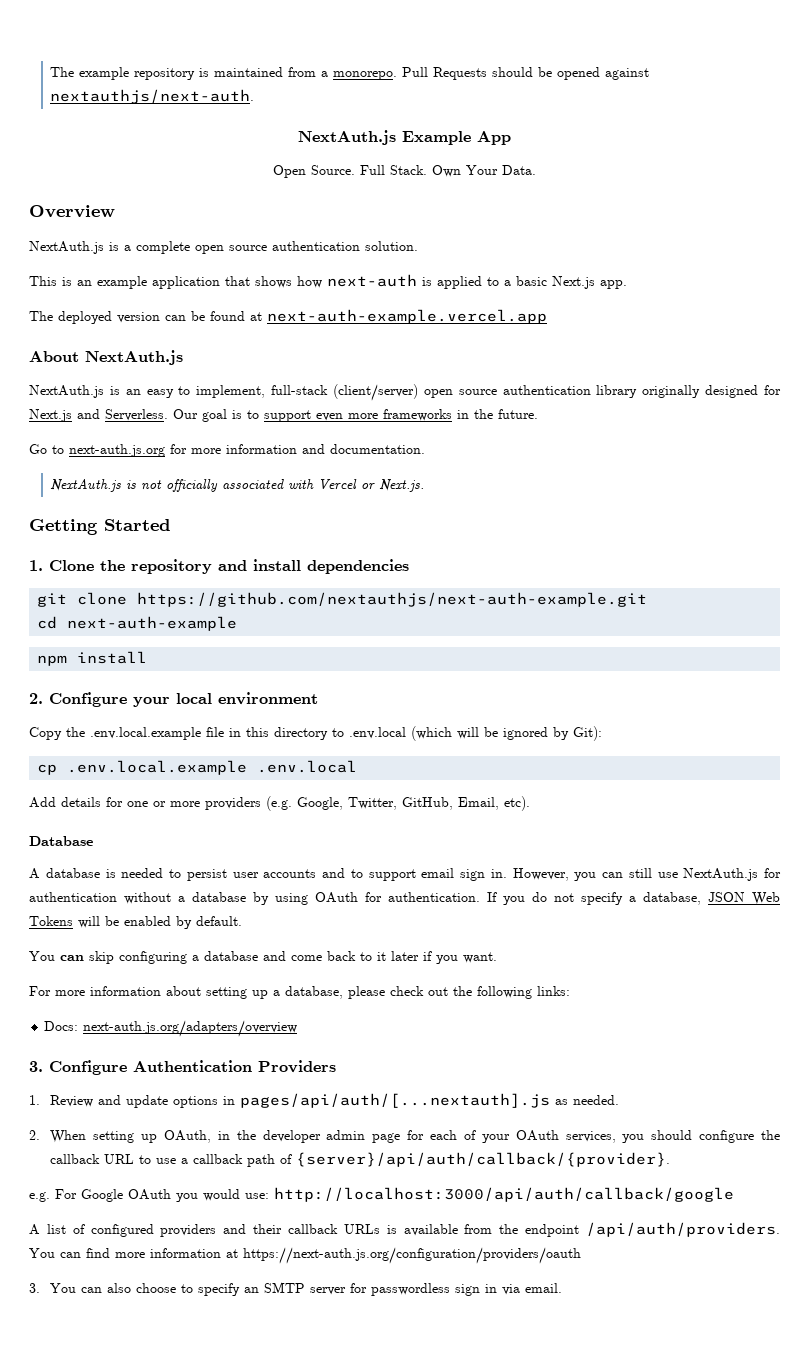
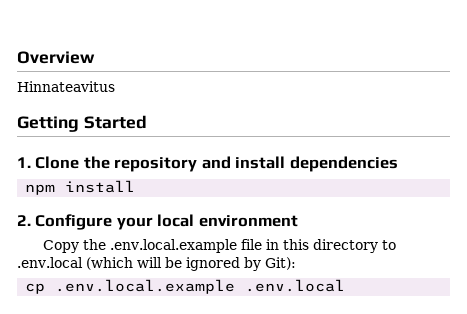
[50,67,650,80] [50,89,255,104] [298,130,511,145] [273,165,536,178] [29,205,115,218] [29,241,418,254] [29,274,627,289] [29,309,547,324] [29,350,183,365] [29,384,781,401] [29,409,538,422] [29,444,425,457] [50,479,425,492] The example repository is maintained from a monorepo. Pull Requests should be opened against nextauthjs/next-auth. // NextAuth.js Example App // Open Source. Full Stack. Own Your Data. // Overview // NextAuth.js is a complete open source authentication solution. // This is an example application that shows how next-auth is applied to a basic Next.js app. // The deployed version can be found at next-auth-example.vercel.app // About NextAuth.js // NextAuth.js is an easy to implement, full-stack (client/server) open source authentication library originally designed for Next.js and Serverless. Our goal is to support even more frameworks in the future. // Go to next-auth.js.org for more information and documentation. // NextAuth.js is not officially associated with Vercel or Next.js. -> [17,51,95,64] [17,81,115,92] Overview // Hinnateavitus
[37,592,648,607] [37,616,238,631] // git clone https://github.com/nextauthjs/next-auth-example.git // cd next-auth-example -> (398, 164) none
[29,796,530,811] [29,836,93,846] [29,868,781,881] [29,892,780,905] [29,916,242,929] [29,951,497,964] [29,986,570,999] [44,1020,298,1037] [29,1060,336,1075] [29,1093,620,1108] [29,1130,781,1143] [50,1152,671,1167] [29,1187,734,1202] [29,1222,780,1237] [29,1247,581,1264] [29,1282,563,1296] // Add details for one or more providers (e.g. Google, Twitter, GitHub, Email, etc). // Database // A database is needed to persist user accounts and to support email sign in. However, you can still use NextAuth.js for authentication without a database by using OAuth for authentication. If you do not specify a database, JSON Web Tokens will be enabled by default. // You can skip configuring a database and come back to it later if you want. // For more information about setting up a database, please check out the following links: // Docs: next-auth.js.org/adapters/overview // 3. Configure Authentication Providers // 1. Review and update options in pages/api/auth/[...nextauth].js as needed. // 2. When setting up OAuth, in the developer admin page for each of your OAuth services, you should configure the callback URL to use a callback path of {server}/api/auth/callback/{provider}. // e.g. For Google OAuth you would use: http://localhost:3000/api/auth/callback/google // A list of configured providers and their callback URLs is available from the endpoint /api/auth/providers. You can find more information at https://next-auth.js.org/configuration/providers/oauth // 3. You can also choose to specify an SMTP server for passwordless sign in via email. -> (346, 285) none

